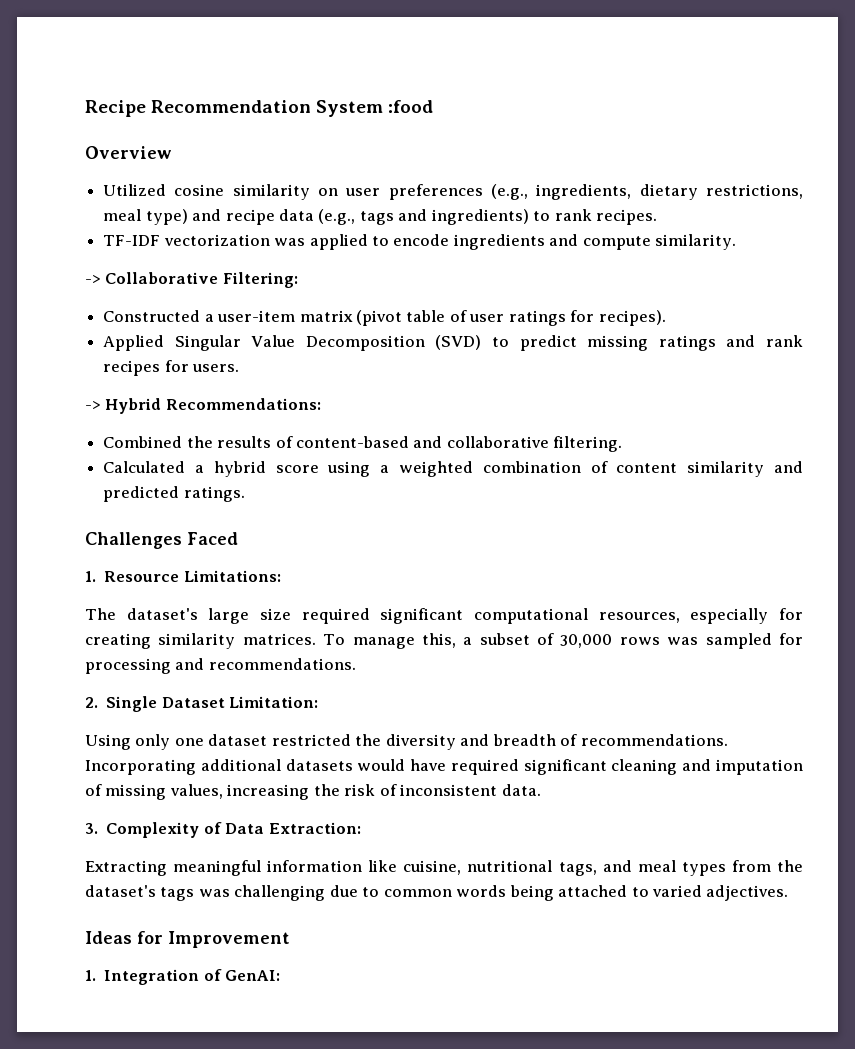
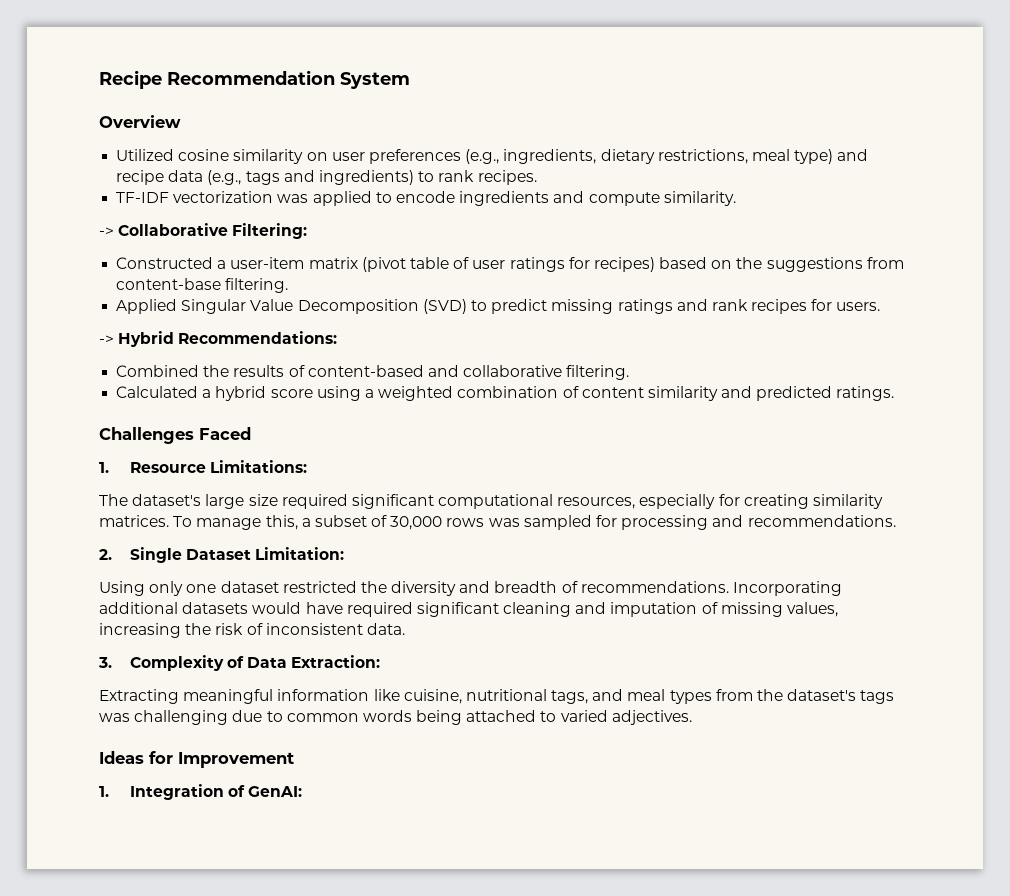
[388,100,434,113] :food -> (410, 80) none
[598,310,666,326] recipes). -> [593,257,904,272] [116,278,289,293] recipes) based on the suggestions from content-base filtering.

